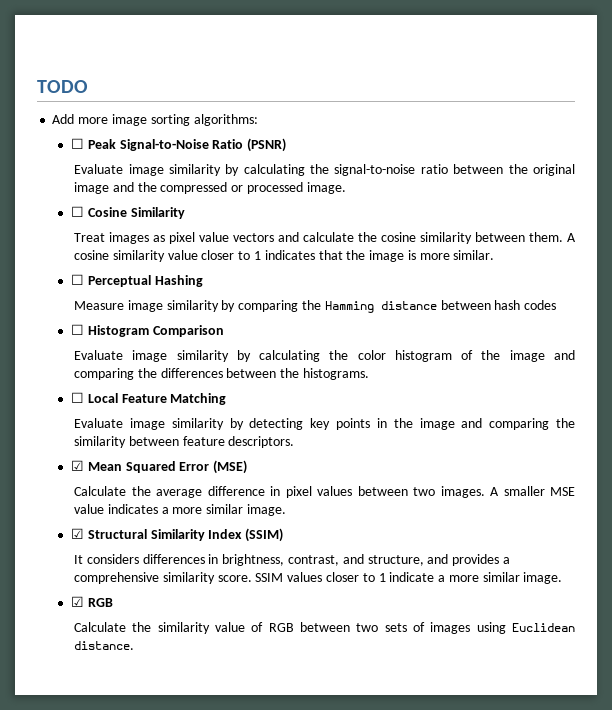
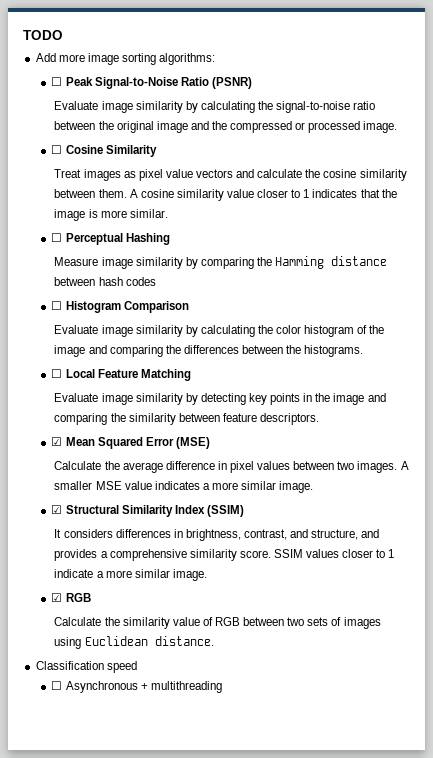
(135, 645) none -> [35,661,137,673] [51,681,222,693] // Classification speed // ☐ Asynchronous + multithreading

